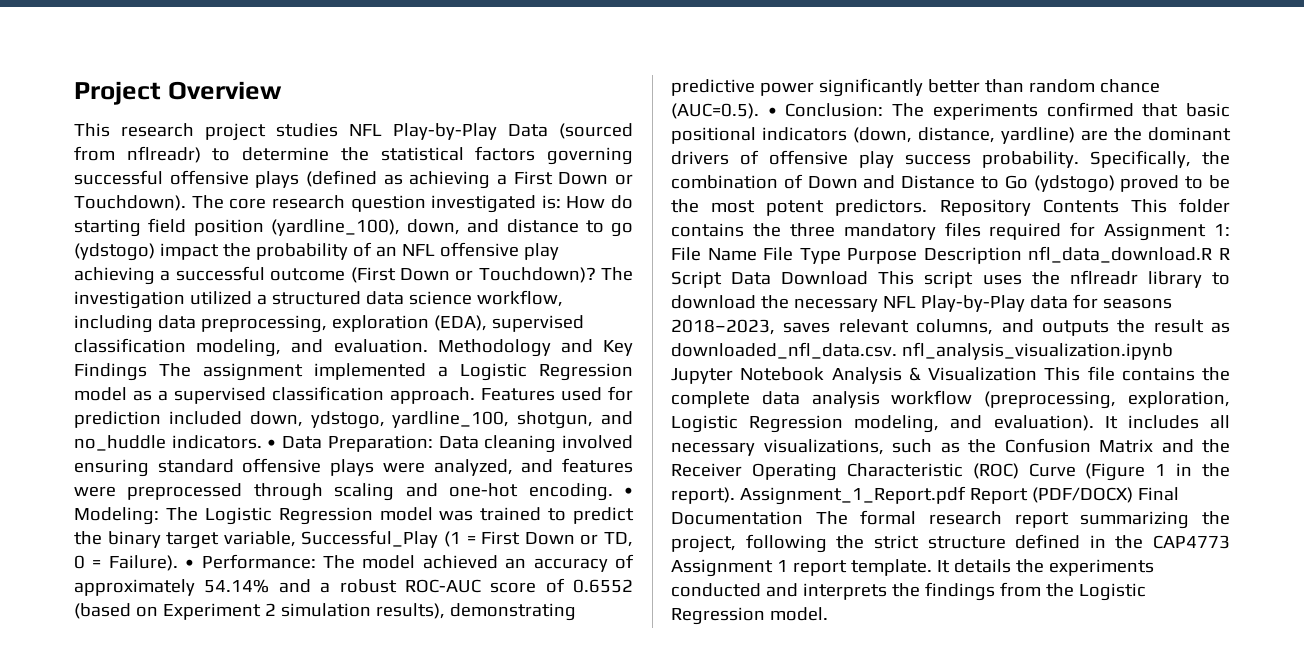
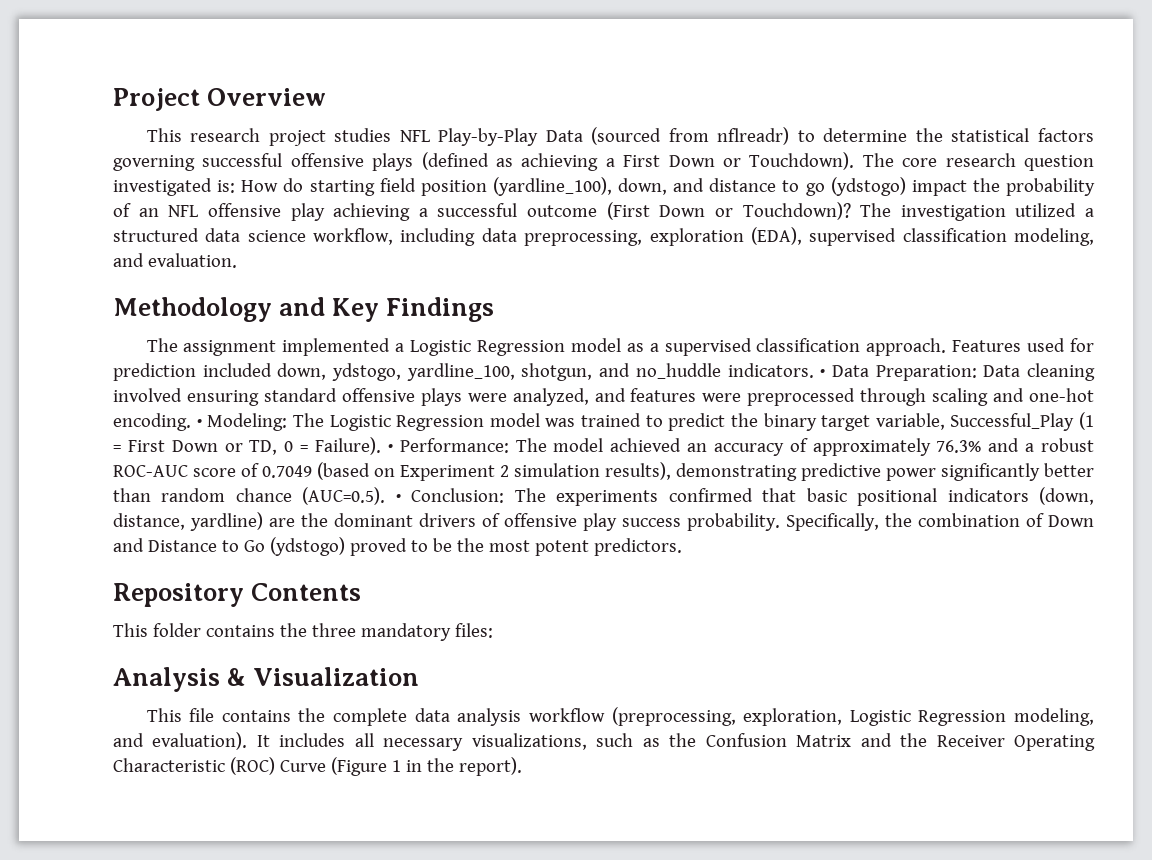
(428, 346) none -> (237, 260) //
(147, 372) none -> (495, 309) //
[204,579,270,593] 54.14% -> [936,440,982,453] 76.3%
[573,579,633,593] 0.6552 -> [262,465,312,478] 0.7049
(928, 207) none -> (682, 547) //
(1119, 206) none -> (362, 592) //
[944,222,1230,241] [671,246,1230,264] [671,270,1230,288] [671,294,1172,312] [671,319,1230,336] [671,342,1173,360] [671,367,825,384] files required for Assignment 1: File Name File Type Purpose Description nfl_data_download.R R Script Data Download This script uses the nflreadr library to download the necessary NFL Play-by-Play data for seasons 2018–2023, saves relevant columns, and outputs the result as downloaded_nfl_data.csv. nfl_analysis_visualization.ipynb Jupyter Notebook -> [454,623,493,638] files: //
(1037, 374) none -> (420, 676) //
[739,486,1179,505] [671,510,1230,529] [671,534,1230,553] [671,559,1154,577] [671,582,1146,601] [671,607,828,625] Assignment_1_Report.pdf Report (PDF/DOCX) Final Documentation The formal research report summarizing the project, following the strict structure defined in the CAP4773 Assignment 1 report template. It details the experiments conducted and interprets the findings from the Logistic Regression model. -> (522, 766) none

